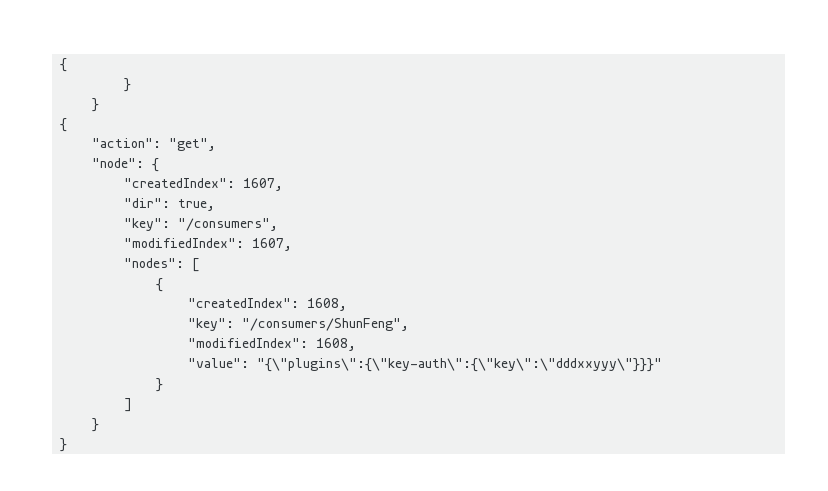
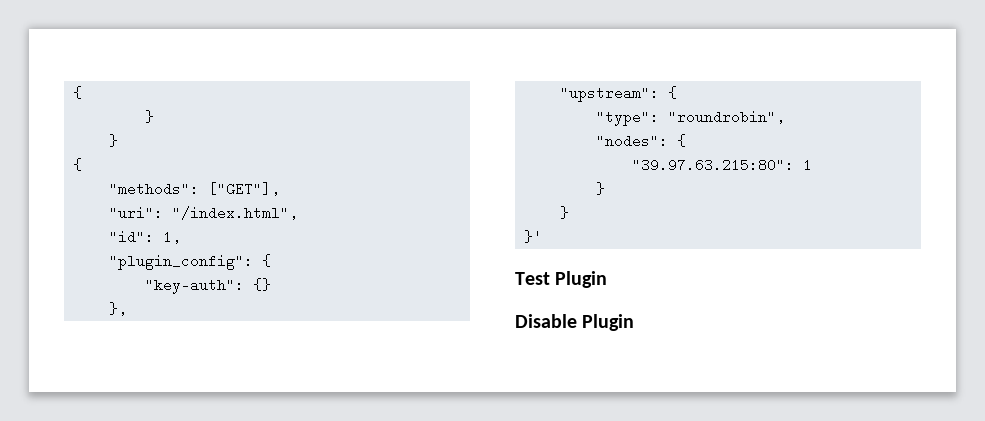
[92,138,217,151] [92,158,160,172] [124,178,284,191] [124,198,216,211] [124,218,279,231] [124,238,293,251] "action": "get", // "node": { // "createdIndex": 1607, // "dir": true, // "key": "/consumers", // "modifiedIndex": 1607, -> [109,182,281,196] [109,206,299,220] [109,230,182,244] [109,254,272,270] [145,278,272,294] [109,302,128,316] [560,86,678,102] [596,110,786,126] "methods": ["GET"], // "uri": "/index.html", // "id": 1, // "plugin_config": { // "key-auth": {} // }, // "upstream": { // "type": "roundrobin",
[192,258,201,272] [156,278,164,292] [188,298,348,311] [188,318,410,331] [188,338,357,351] [188,358,663,372] [156,378,164,392] [124,398,133,412] [92,418,100,432] [60,438,68,452] [ // { // "createdIndex": 1608, // "key": "/consumers/ShunFeng", // "modifiedIndex": 1608, // "value": "{\"plugins\":{\"key-auth\":{\"key\":\"dddxxyyy\"}}}" // } // ] // } // } -> [677,134,687,147] [632,158,813,172] [596,182,606,195] [560,206,570,219] [524,230,543,244] [515,271,608,288] [515,314,635,331] { // "39.97.63.215:80": 1 // } // } // }' // Test Plugin // Disable Plugin

